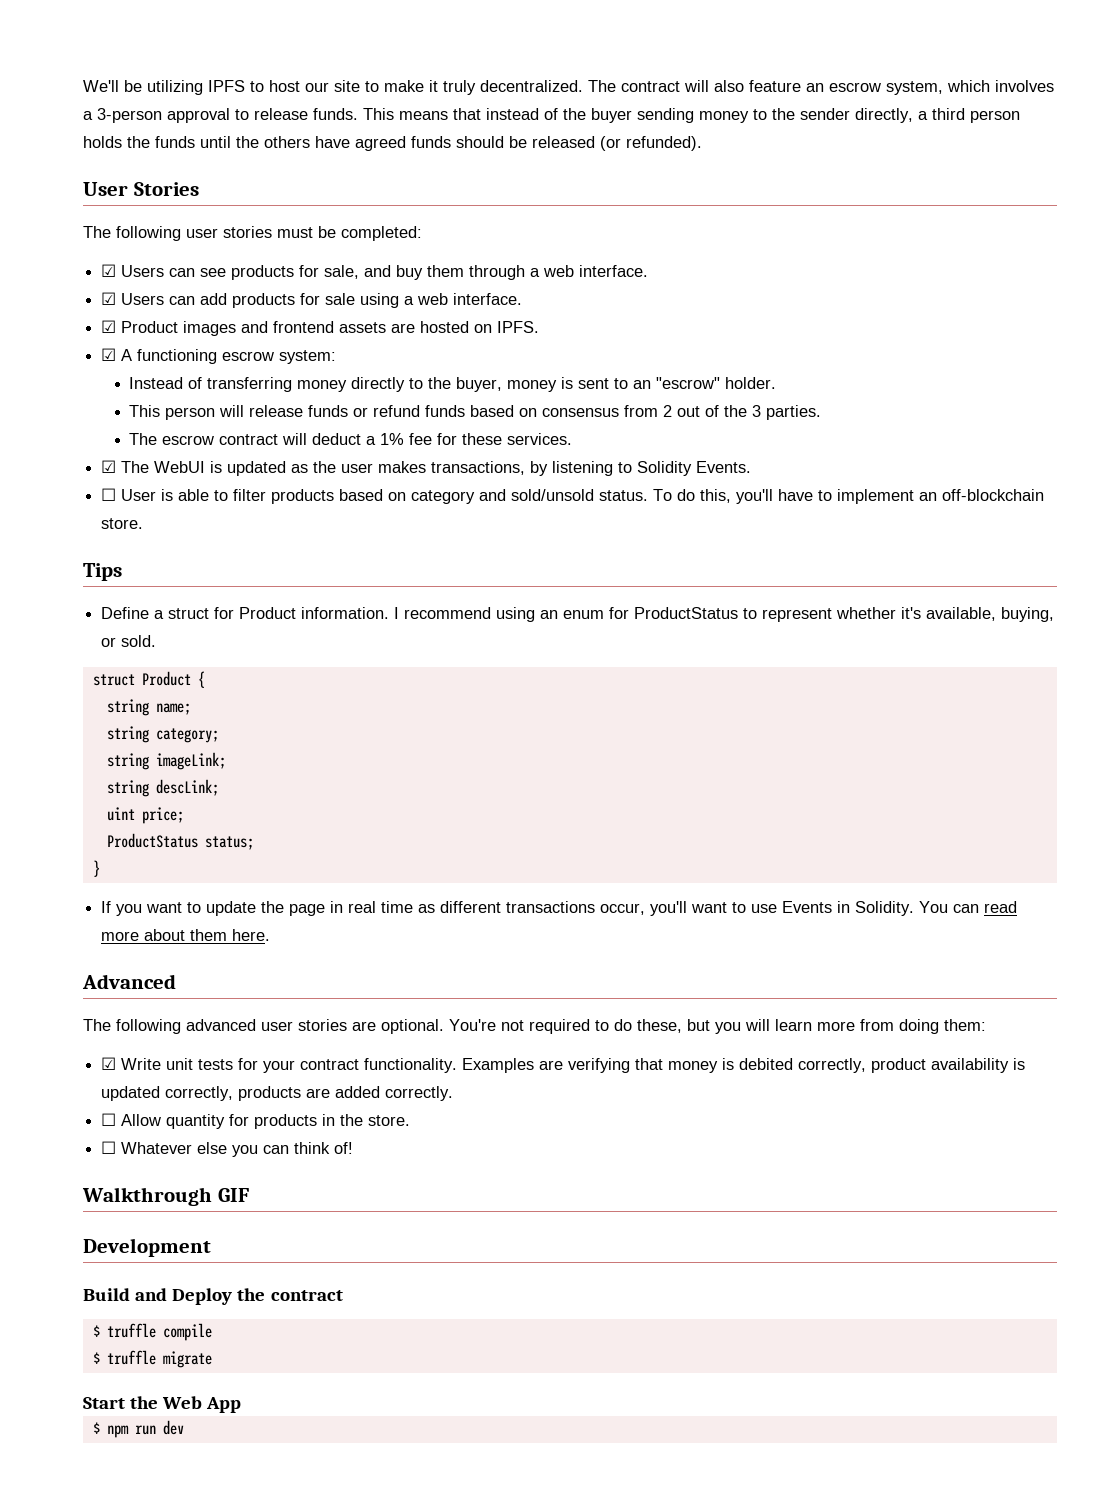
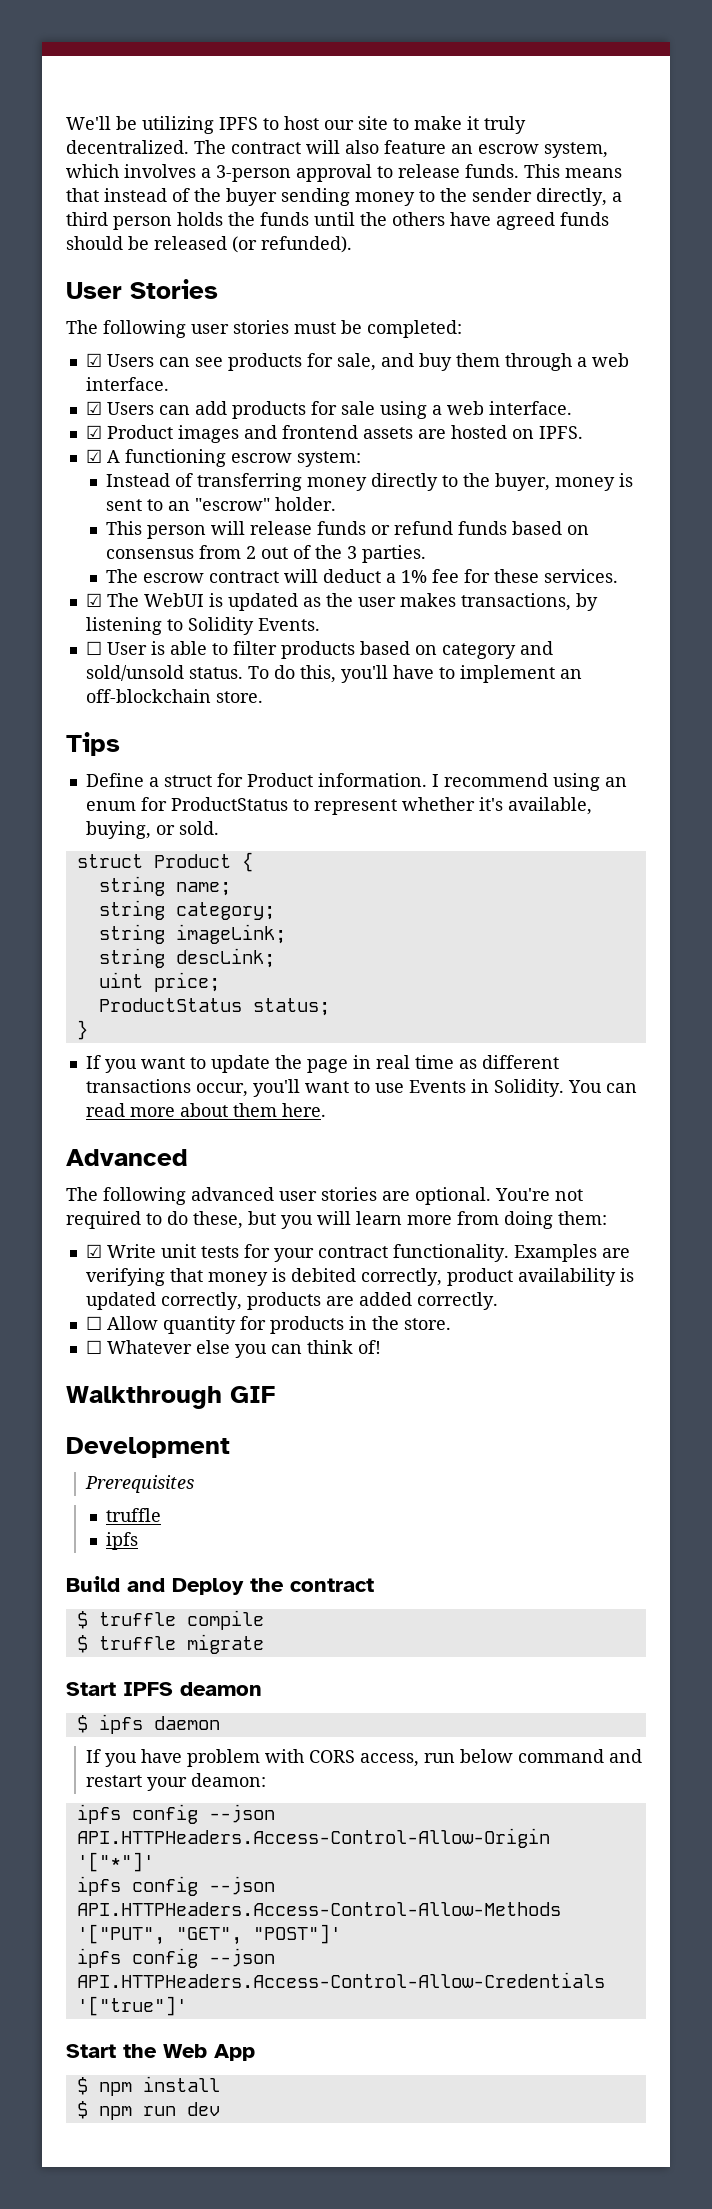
(211, 1247) none -> [85,1475,195,1493] [106,1508,162,1522] [106,1532,139,1550] // Prerequisites // truffle // ipfs
(212, 1359) none -> [66,1682,262,1696] [76,1714,220,1734] [86,1749,643,1767] [86,1773,267,1791] [76,1804,275,1824] [76,1828,550,1848] [76,1852,154,1872] [76,1876,275,1896] [76,1902,561,1916] [76,1924,341,1945] [76,1948,275,1968] [76,1972,605,1988] [76,1996,187,2016] // Start IPFS deamon // $ ipfs daemon // If you have problem with CORS access, run below command and restart your deamon: // ipfs config --json API.HTTPHeaders.Access-Control-Allow-Origin '["*"]' // ipfs config --json API.HTTPHeaders.Access-Control-Allow-Methods '["PUT", "GET", "POST"]' // ipfs config --json API.HTTPHeaders.Access-Control-Allow-Credentials '["true"]'
(242, 1405) none -> [76,2076,220,2096] // $ npm install

